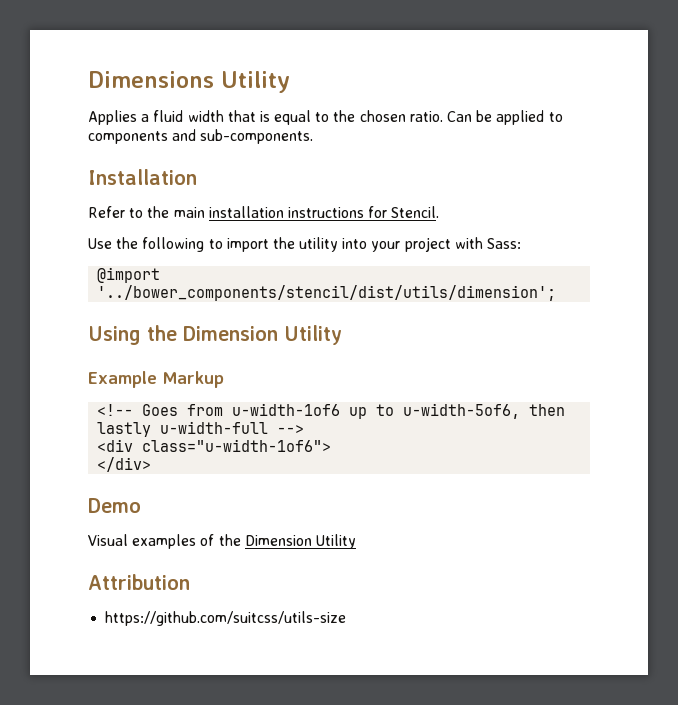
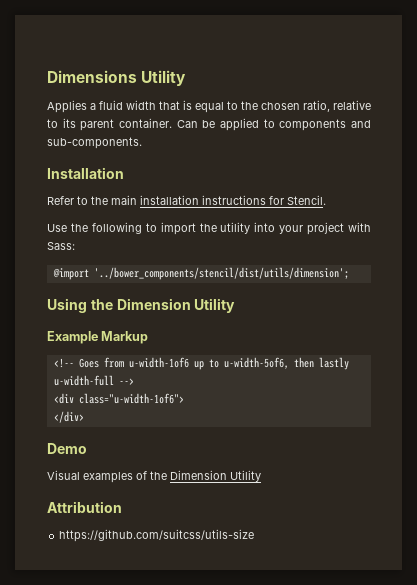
[409,111,443,122] ratio. -> [303,100,371,112] [47,118,172,131] ratio, relative to its parent container.

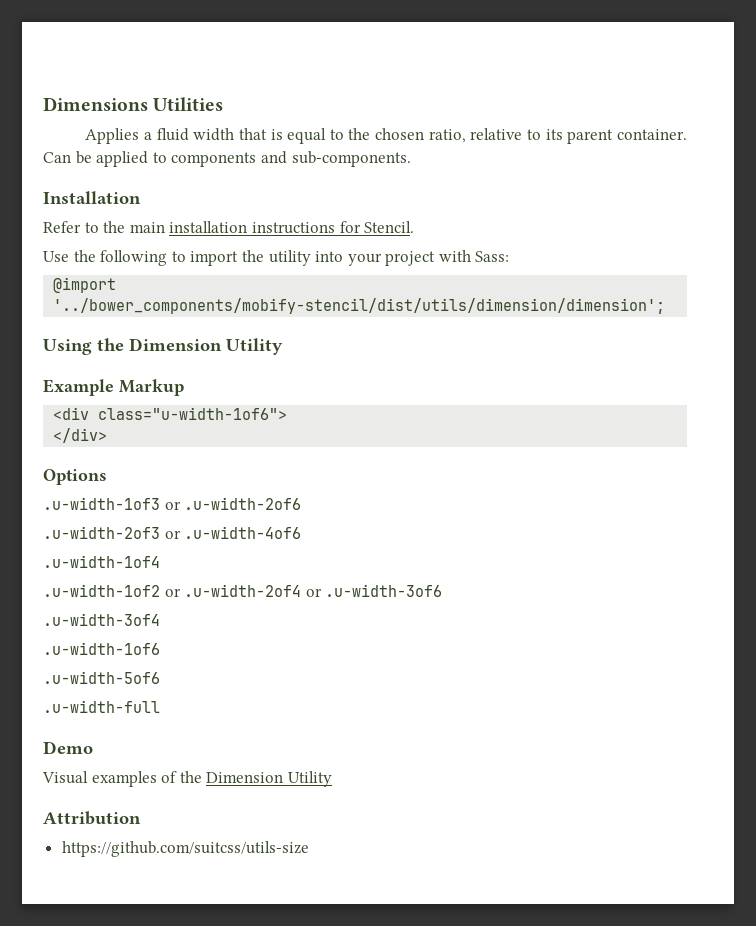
[141,70,187,86] Utility -> [153,97,224,111] Utilities
[93,267,349,280] '../bower_components/stencil/dist/utils/dimension'; -> [53,298,666,314] '../bower_components/mobify-stencil/dist/utils/dimension/dimension';
[53,357,349,370] [53,375,134,386] [53,393,184,404] [53,411,84,423] <!-- Goes from u-width-1of6 up to u-width-5of6, then lastly u-width-full --> // <div class="u-width-1of6"> // </div> -> [53,407,288,420] [53,428,108,443] [43,469,107,485] [43,497,302,510] [43,526,302,539] [43,555,160,568] [43,584,443,597] [43,613,160,626] [43,642,160,655] [43,671,160,684] [43,700,160,713] <div class="u-width-1of6"> // </div> // Options // .u-width-1of3 or .u-width-2of6 // .u-width-2of3 or .u-width-4of6 // .u-width-1of4 // .u-width-1of2 or .u-width-2of4 or .u-width-3of6 // .u-width-3of4 // .u-width-1of6 // .u-width-5of6 // .u-width-full

